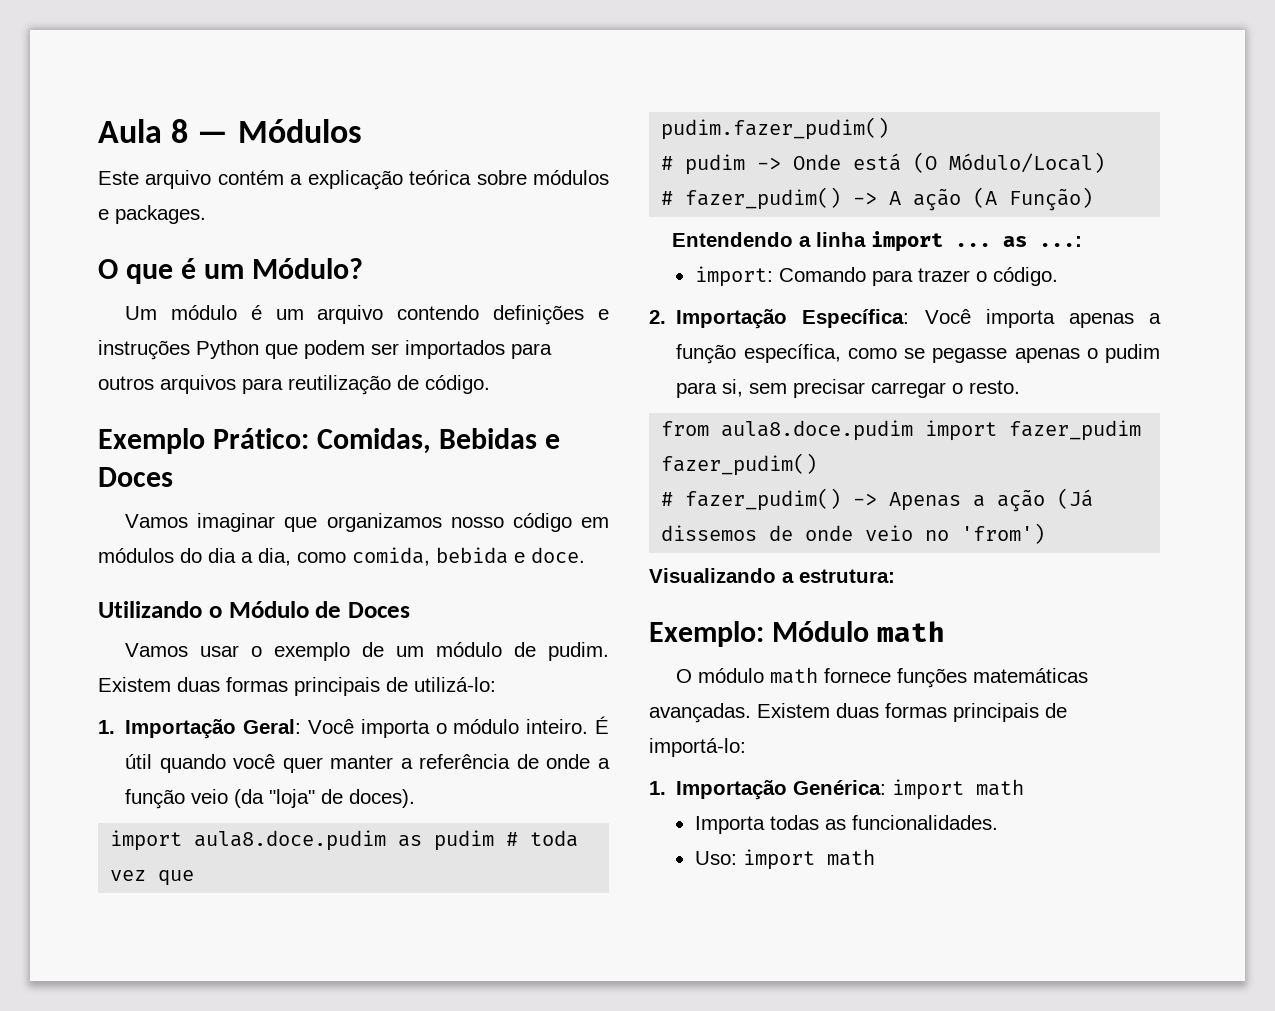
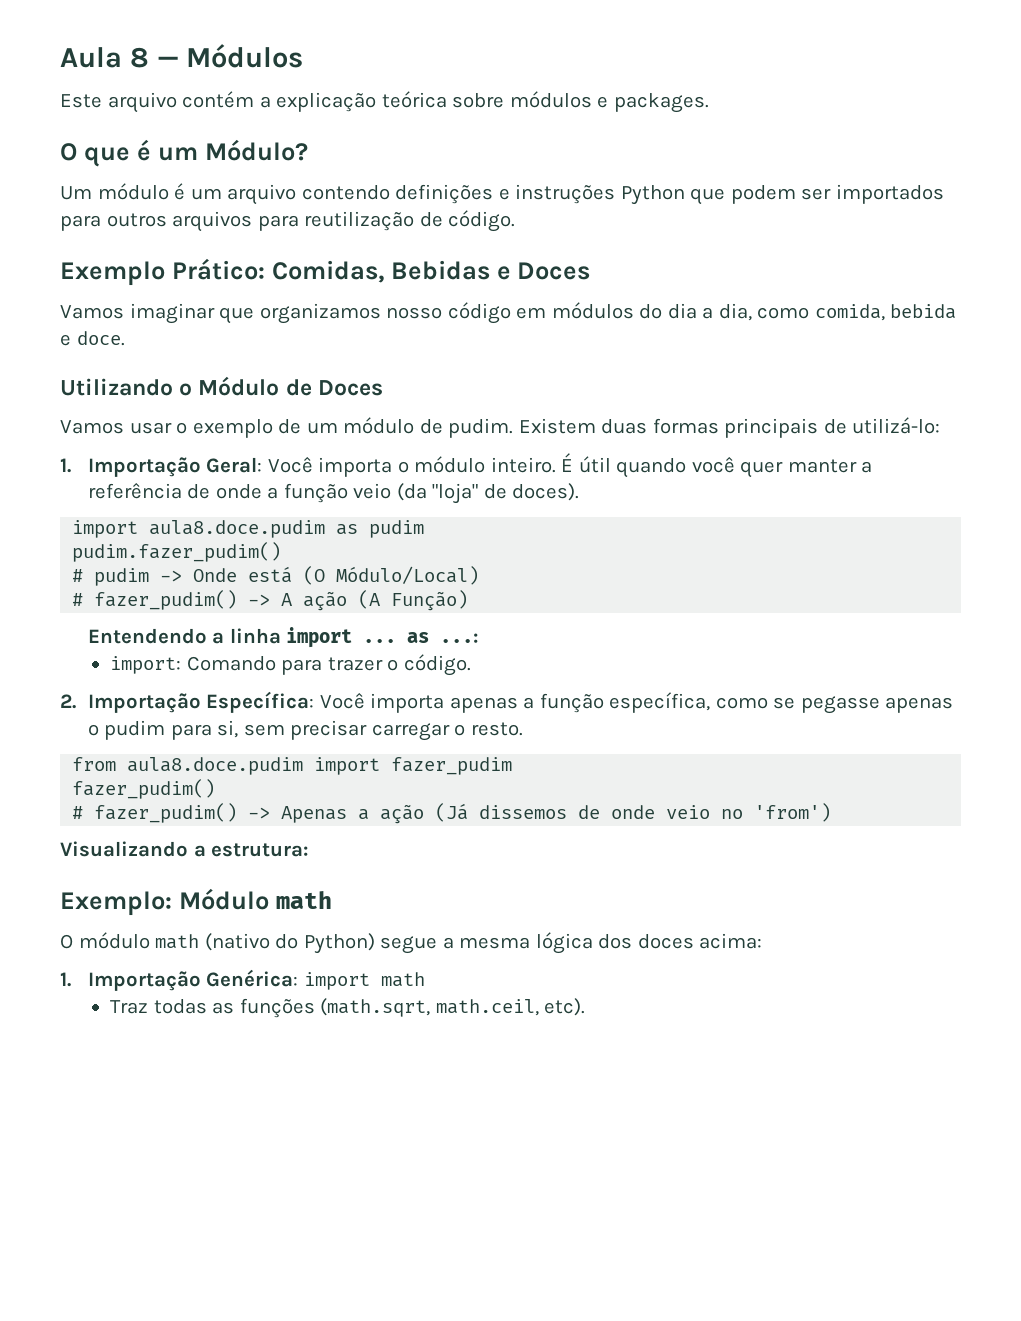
[506,830,579,847] [110,870,195,886] # toda vez que -> (425, 529) none
[824,668,1089,688] [649,703,1067,723] [649,738,746,757] fornece funções matemáticas avançadas. Existem duas formas principais de importá-lo: -> [204,932,763,954] (nativo do Python) segue a mesma lógica dos doces acima:
[694,816,765,834] Importa -> [110,1000,149,1014] Traz
[851,815,998,830] [694,849,875,870] funcionalidades. // Uso: import math -> [239,998,586,1018] funções (math.sqrt, math.ceil, etc).

